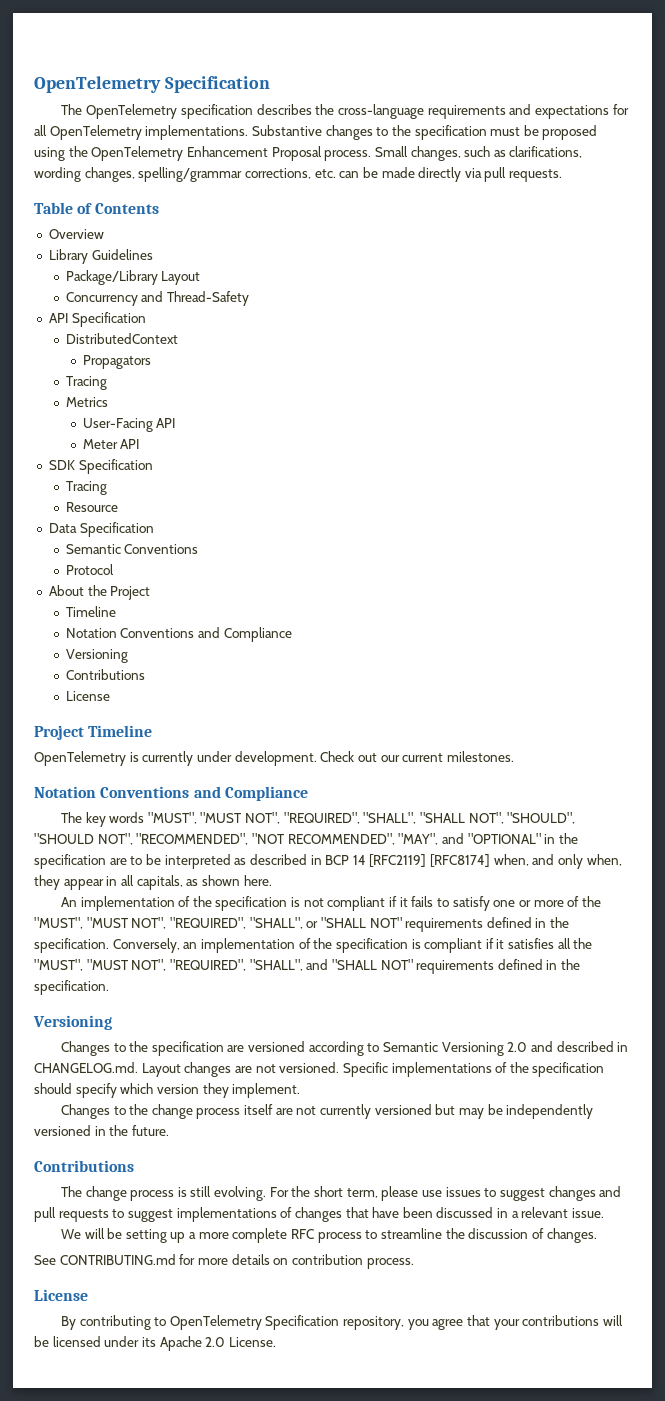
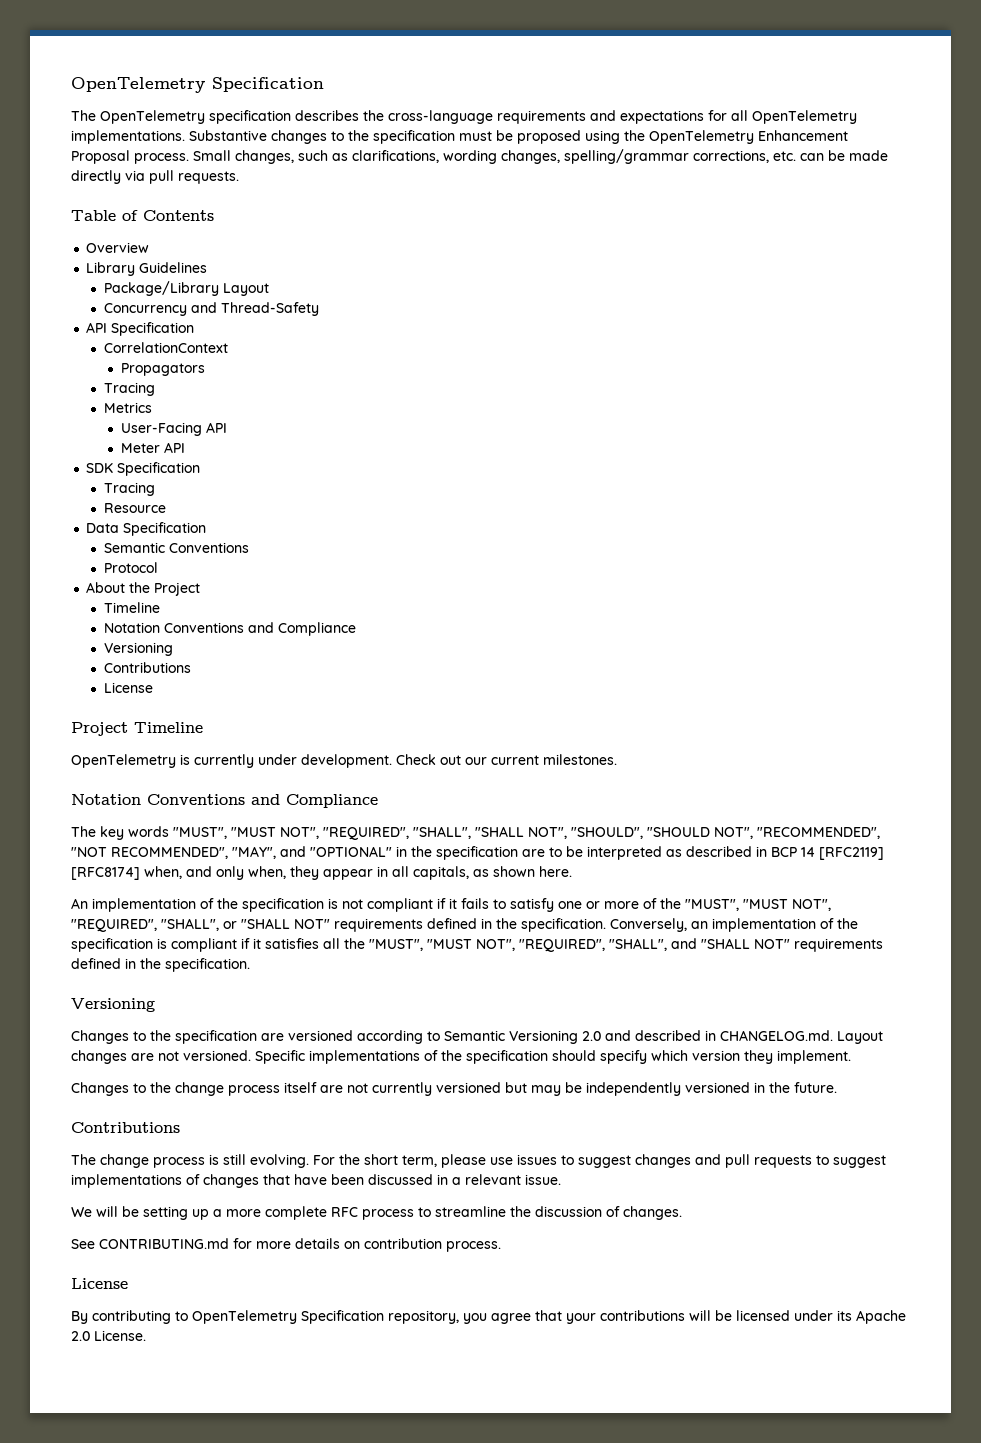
[65,333,178,344] DistributedContext -> [103,342,228,353] CorrelationContext

